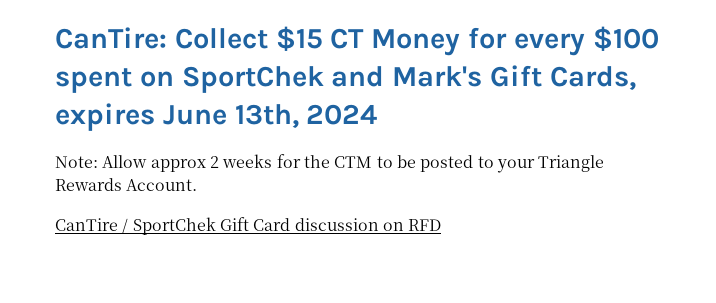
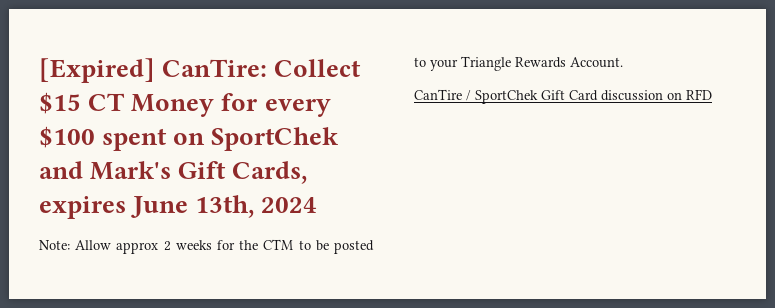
(55, 38) none -> [39,58,155,83] [Expired]

